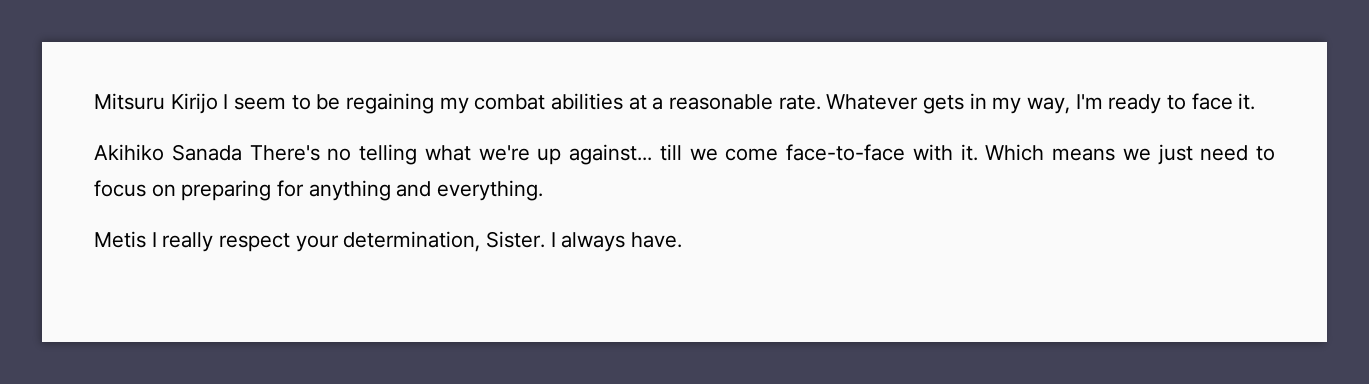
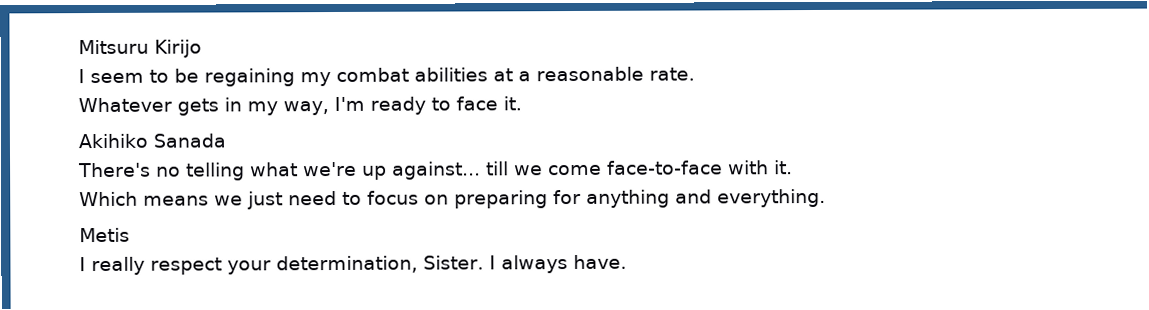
(218, 103) none -> (202, 48) //
(821, 102) none -> (695, 74) //
(242, 152) none -> (226, 140) //
(978, 152) none -> (793, 167) //
(146, 239) none -> (130, 235) //

